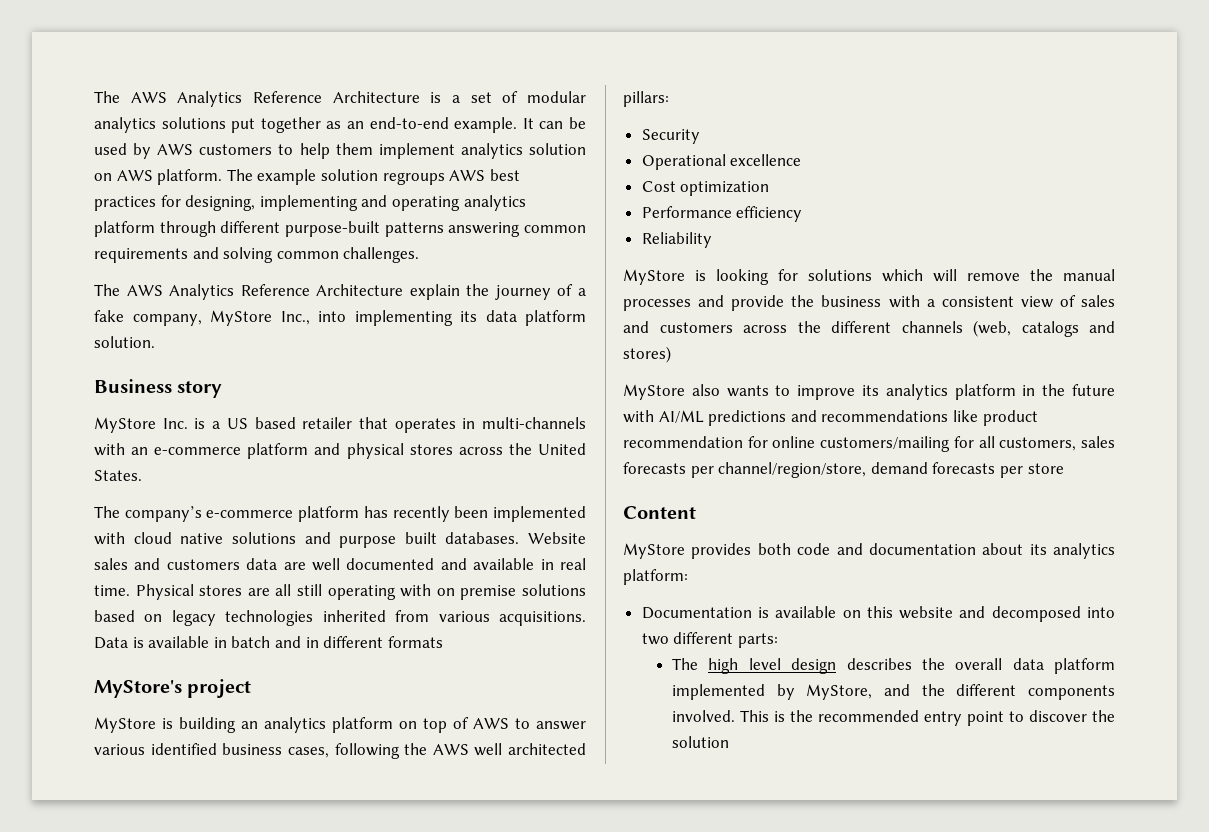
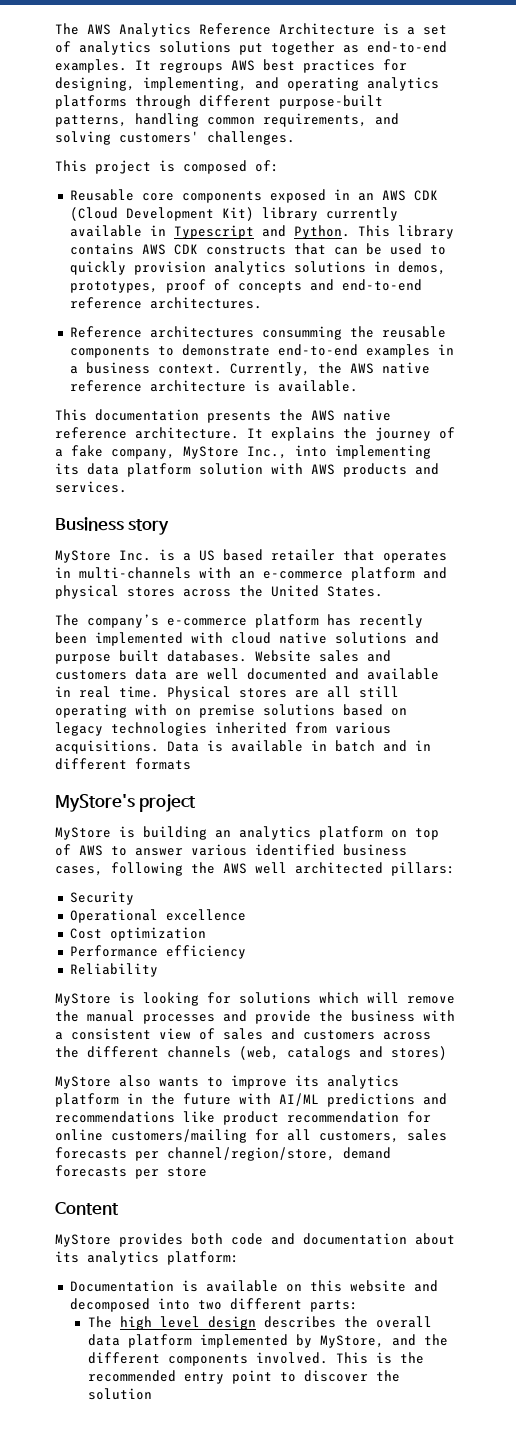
[527,91,586,103] modular -> (71, 47) none
[347,117,587,133] [94,143,586,159] [94,169,378,185] an end-to-end example. It can be used by AWS customers to help them implement analytics solution on AWS platform. The example solution -> [367,41,447,53] [55,59,151,73] end-to-end examples. It
[259,195,358,211] implementing -> [143,77,247,91] implementing,
[94,221,155,237] platform -> [55,95,127,109] platforms
[384,222,586,237] [94,248,188,263] patterns answering common requirements -> [55,113,367,127] patterns, handling common requirements,
[276,251,339,259] common -> [119,131,199,143] customers'
[94,284,460,300] The AWS Analytics Reference Architecture explain -> [55,160,279,174] [69,189,438,203] [69,207,398,221] [69,225,454,239] [69,243,446,255] [69,261,446,275] [69,279,422,293] [69,297,262,309] [69,326,446,340] [69,344,454,358] [69,362,430,376] [69,380,358,392] [55,409,391,423] [55,427,335,441] This project is composed of: // Reusable core components exposed in an AWS CDK (Cloud Development Kit) library currently available in Typescript and Python. This library contains AWS CDK constructs that can be used to quickly provision analytics solutions in demos, prototypes, proof of concepts and end-to-end reference architectures. // Reference architectures consumming the reusable components to demonstrate end-to-end examples in a business context. Currently, the AWS native reference architecture is available. // This documentation presents the AWS native reference architecture. It explains
[94,336,155,348] solution. -> [199,463,439,477] [55,481,127,493] solution with AWS products and services.

